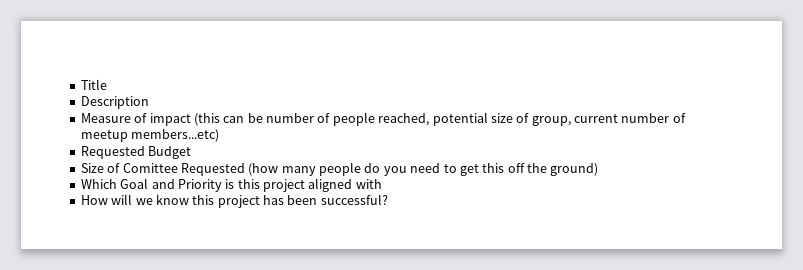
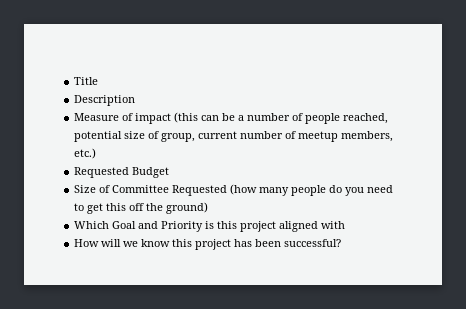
(263, 118) none -> [238,115,245,121] a
[131,129,220,142] members...etc) -> [341,131,394,142] [74,148,97,159] members, etc.)
[122,163,178,173] Comittee -> [112,185,170,193] Committee

